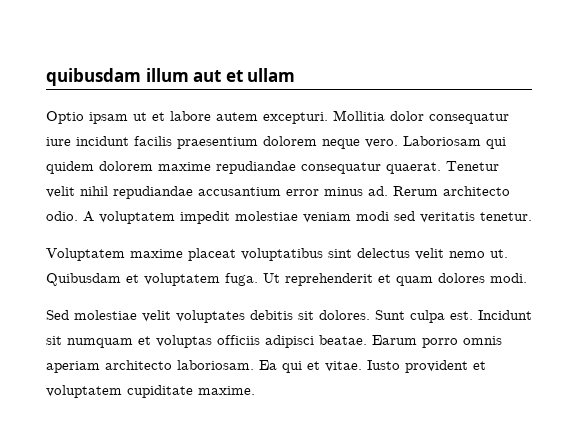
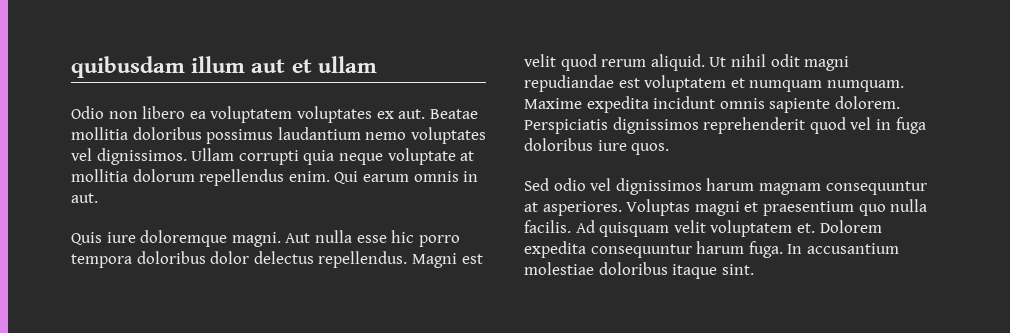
[46,110,509,124] [46,136,506,149] [46,161,499,174] [46,186,510,199] [46,211,532,224] [46,248,508,261] [46,273,527,286] [46,310,532,323] [46,335,502,348] [46,360,486,373] [46,385,255,398] Optio ipsam ut et labore autem excepturi. Mollitia dolor consequatur iure incidunt facilis praesentium dolorem neque vero. Laboriosam qui quidem dolorem maxime repudiandae consequatur quaerat. Tenetur velit nihil repudiandae accusantium error minus ad. Rerum architecto odio. A voluptatem impedit molestiae veniam modi sed veritatis tenetur. // Voluptatem maxime placeat voluptatibus sint delectus velit nemo ut. Quibusdam et voluptatem fuga. Ut reprehenderit et quam dolores modi. // Sed molestiae velit voluptates debitis sit dolores. Sunt culpa est. Incidunt sit numquam et voluptas officiis adipisci beatae. Earum porro omnis aperiam architecto laboriosam. Ea qui et vitae. Iusto provident et voluptatem cupiditate maxime. -> [71,106,478,123] [71,127,486,144] [71,148,475,165] [71,169,479,186] [71,193,98,203] [71,230,460,247] [71,251,483,268] [524,54,850,71] [524,75,904,92] [524,96,900,113] [524,117,926,134] [524,138,670,155] [524,178,927,195] [524,199,928,216] [524,220,882,237] [524,241,899,258] [524,262,754,279] Odio non libero ea voluptatem voluptates ex aut. Beatae mollitia doloribus possimus laudantium nemo voluptates vel dignissimos. Ullam corrupti quia neque voluptate at mollitia dolorum repellendus enim. Qui earum omnis in aut. // Quis iure doloremque magni. Aut nulla esse hic porro tempora doloribus dolor delectus repellendus. Magni est velit quod rerum aliquid. Ut nihil odit magni repudiandae est voluptatem et numquam numquam. Maxime expedita incidunt omnis sapiente dolorem. Perspiciatis dignissimos reprehenderit quod vel in fuga doloribus iure quos. // Sed odio vel dignissimos harum magnam consequuntur at asperiores. Voluptas magni et praesentium quo nulla facilis. Ad quisquam velit voluptatem et. Dolorem expedita consequuntur harum fuga. In accusantium molestiae doloribus itaque sint.

